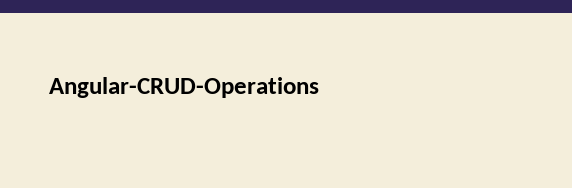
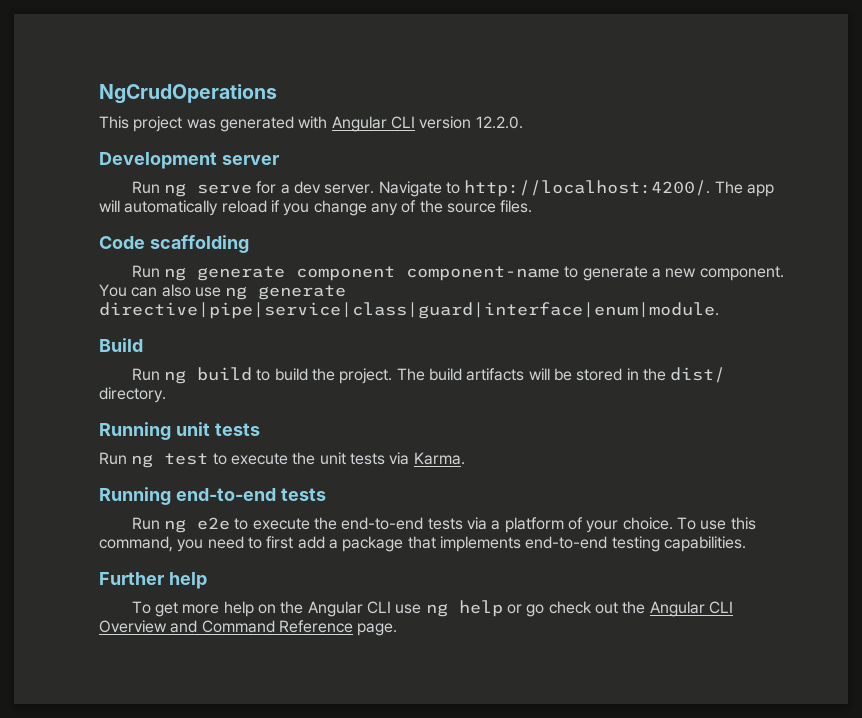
[49,77,319,98] Angular-CRUD-Operations -> [99,84,277,104] [99,116,523,132] [99,152,279,169] [131,180,775,197] [99,200,533,216] [99,235,249,253] [131,265,784,281] [99,284,347,300] [99,302,719,319] [99,338,143,352] [131,367,726,384] [99,387,166,403] [99,422,260,440] [99,452,465,468] [99,487,326,505] [131,517,756,533] [99,536,746,552] [99,572,207,589] [131,600,733,617] [99,620,398,636] NgCrudOperations // This project was generated with Angular CLI version 12.2.0. // Development server // Run ng serve for a dev server. Navigate to http://localhost:4200/. The app will automatically reload if you change any of the source files. // Code scaffolding // Run ng generate component component-name to generate a new component. You can also use ng generate directive|pipe|service|class|guard|interface|enum|module. // Build // Run ng build to build the project. The build artifacts will be stored in the dist/ directory. // Running unit tests // Run ng test to execute the unit tests via Karma. // Running end-to-end tests // Run ng e2e to execute the end-to-end tests via a platform of your choice. To use this command, you need to first add a package that implements end-to-end testing capabilities. // Further help // To get more help on the Angular CLI use ng help or go check out the Angular CLI Overview and Command Reference page.

